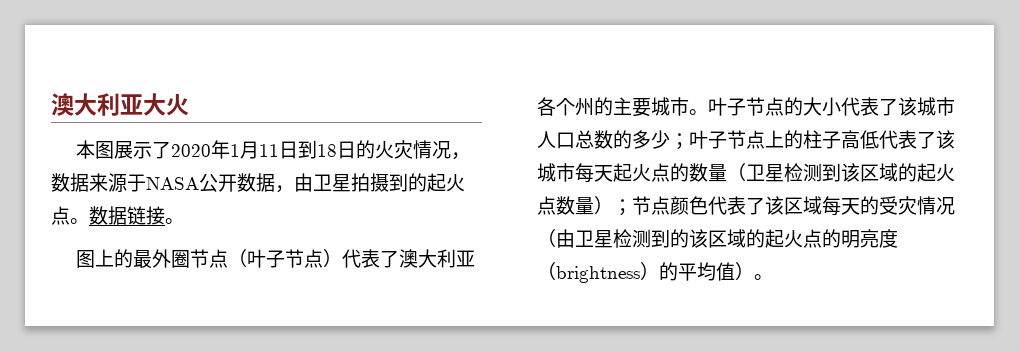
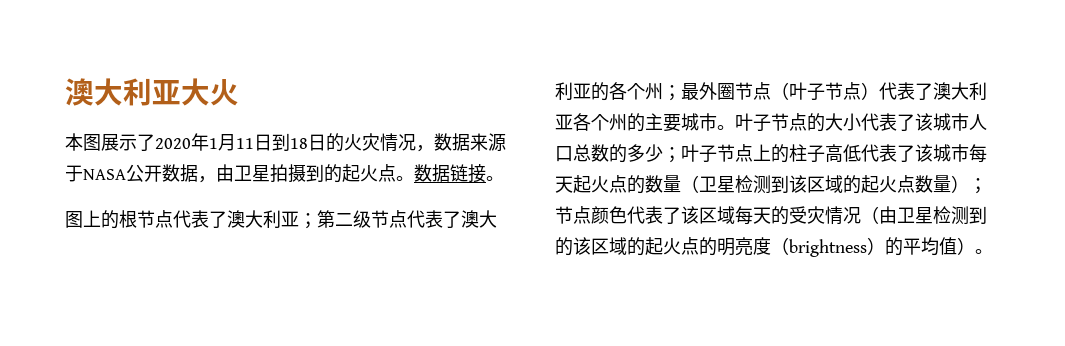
(133, 258) none -> [119,210,497,229] [555,82,681,101] 根节点代表了澳大利亚；第二级节点代表了澳大利亚的各个州；

